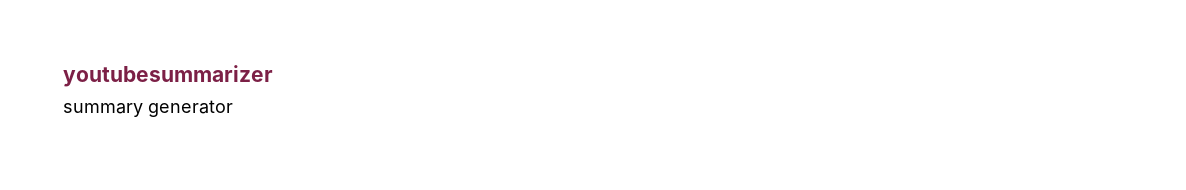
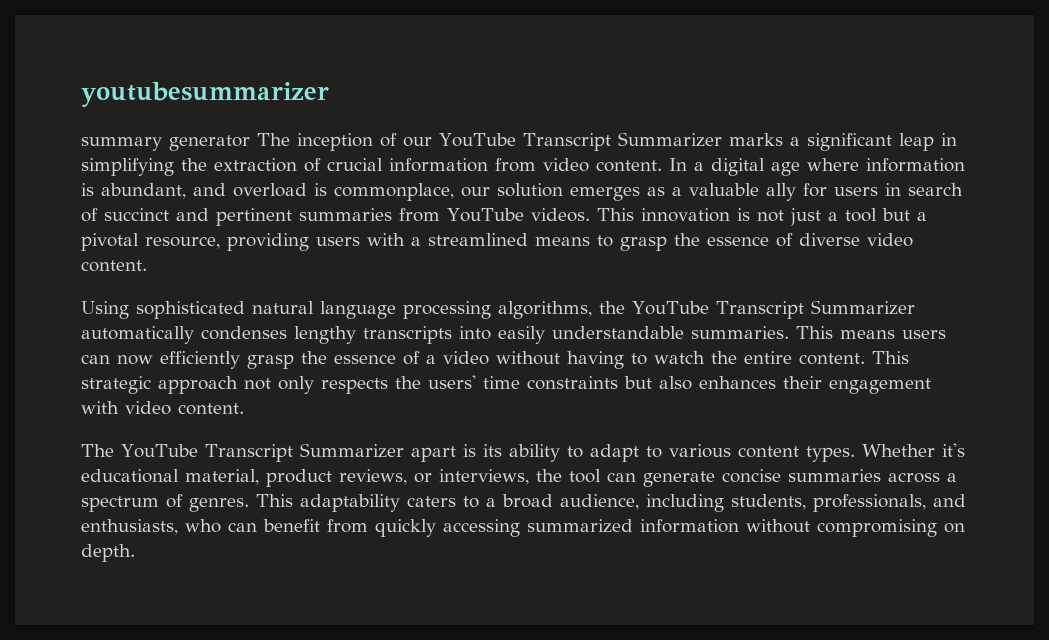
(233, 108) none -> [257,132,957,151] [81,158,965,176] [81,183,963,201] [81,208,927,226] [81,233,913,251] [81,260,147,272] [81,300,915,319] [81,326,946,344] [81,351,909,369] [81,375,931,394] [81,401,244,415] [81,443,965,462] [81,469,957,487] [81,494,966,512] [81,519,965,537] [81,544,135,562] The inception of our YouTube Transcript Summarizer marks a significant leap in simplifying the extraction of crucial information from video content. In a digital age where information is abundant, and overload is commonplace, our solution emerges as a valuable ally for users in search of succinct and pertinent summaries from YouTube videos. This innovation is not just a tool but a pivotal resource, providing users with a streamlined means to grasp the essence of diverse video content. // Using sophisticated natural language processing algorithms, the YouTube Transcript Summarizer automatically condenses lengthy transcripts into easily understandable summaries. This means users can now efficiently grasp the essence of a video without having to watch the entire content. This strategic approach not only respects the users' time constraints but also enhances their engagement with video content. // The YouTube Transcript Summarizer apart is its ability to adapt to various content types. Whether it's educational material, product reviews, or interviews, the tool can generate concise summaries across a spectrum of genres. This adaptability caters to a broad audience, including students, professionals, and enthusiasts, who can benefit from quickly accessing summarized information without compromising on depth.

